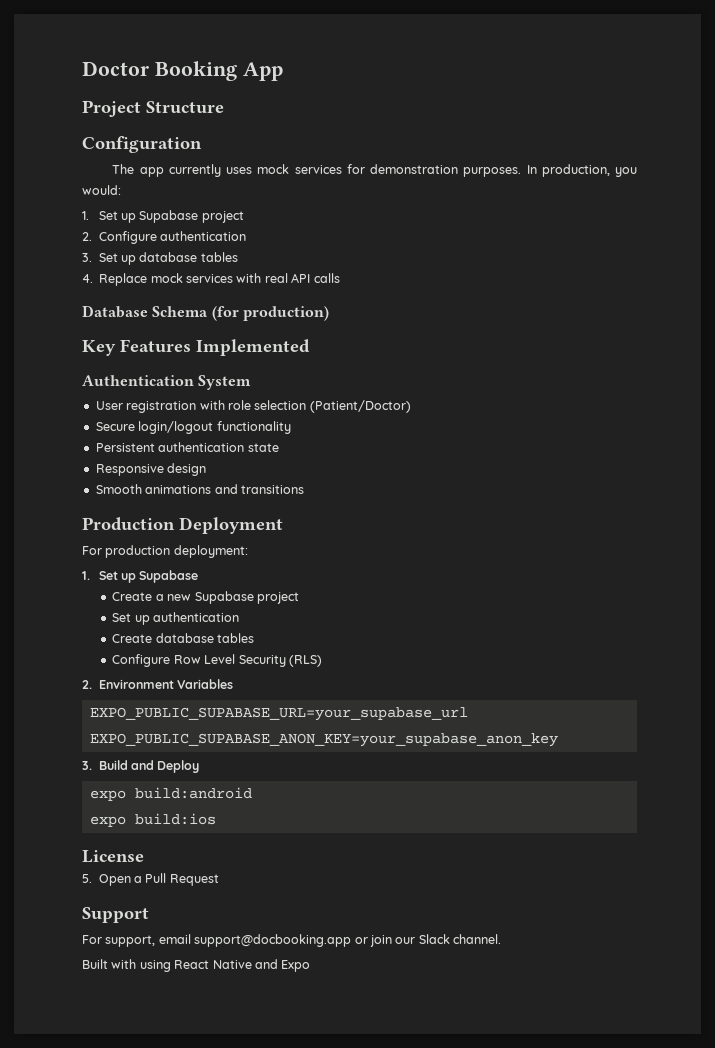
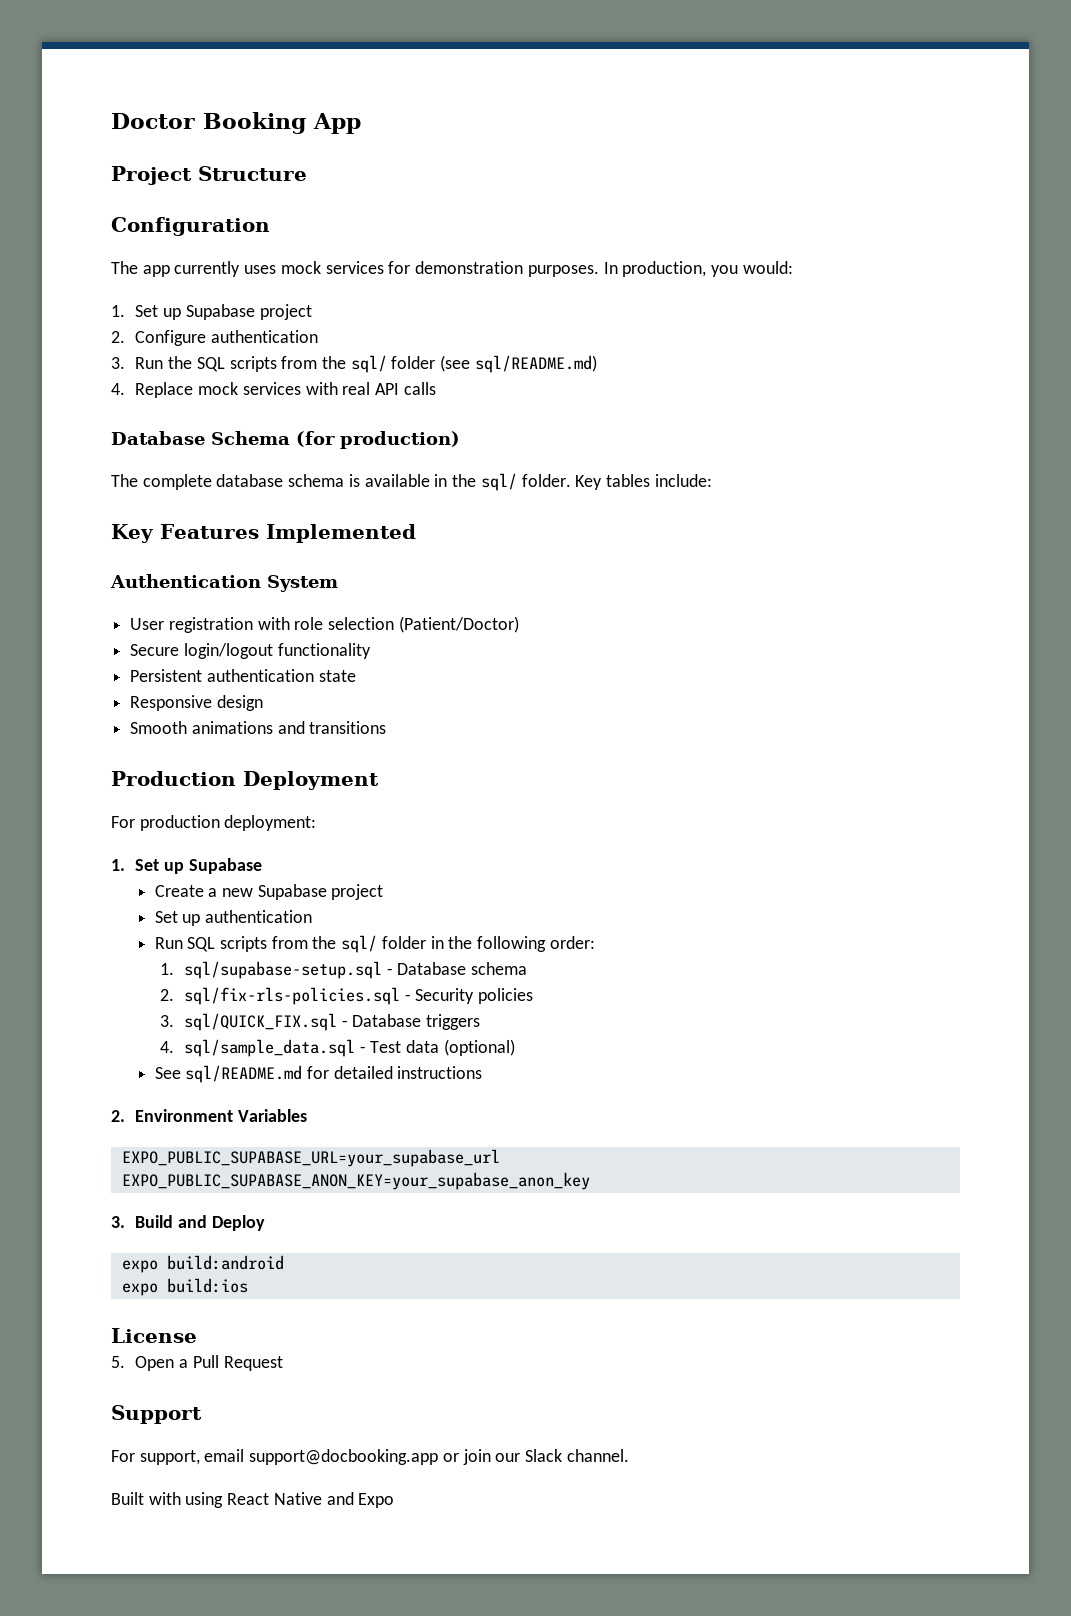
[98,252,238,265] Set up database tables -> [135,355,597,373] Run the SQL scripts from the sql/ folder (see sql/README.md)
(329, 313) none -> [111,473,712,491] // The complete database schema is available in the sql/ folder. Key tables include:
[112,633,255,643] [112,654,322,667] Create database tables // Configure Row Level Security (RLS) -> [154,935,595,953] [159,961,528,979] [159,987,534,1005] [159,1013,481,1031] [159,1039,515,1057] [154,1065,483,1083] Run SQL scripts from the sql/ folder in the following order: // 1. sql/supabase-setup.sql - Database schema // 2. sql/fix-rls-policies.sql - Security policies // 3. sql/QUICK_FIX.sql - Database triggers // 4. sql/sample_data.sql - Test data (optional) // See sql/README.md for detailed instructions

